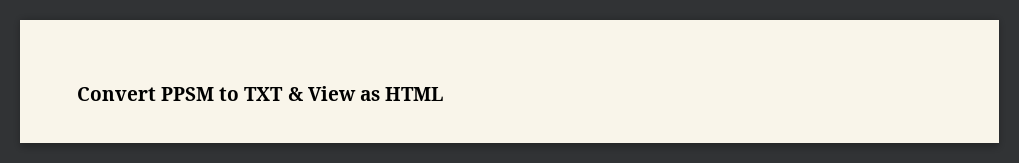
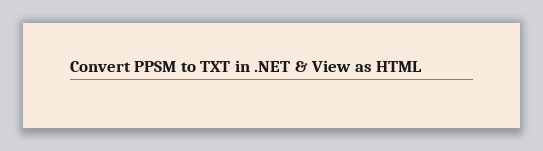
(284, 94) none -> [234,60,291,72] in .NET

